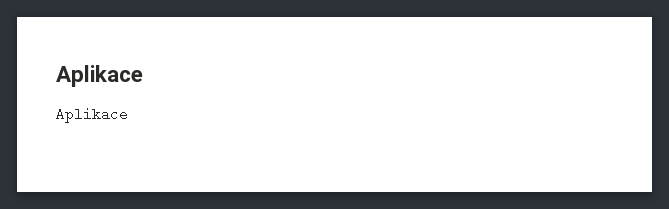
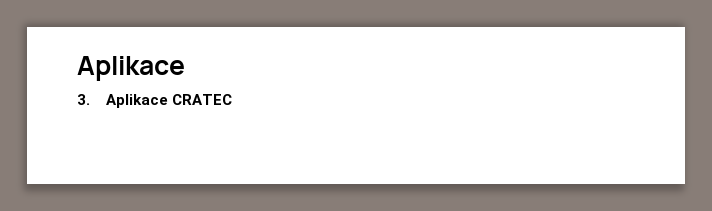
[56,107,128,123] Aplikace -> [77,94,233,108] 3. Aplikace CRATEC

